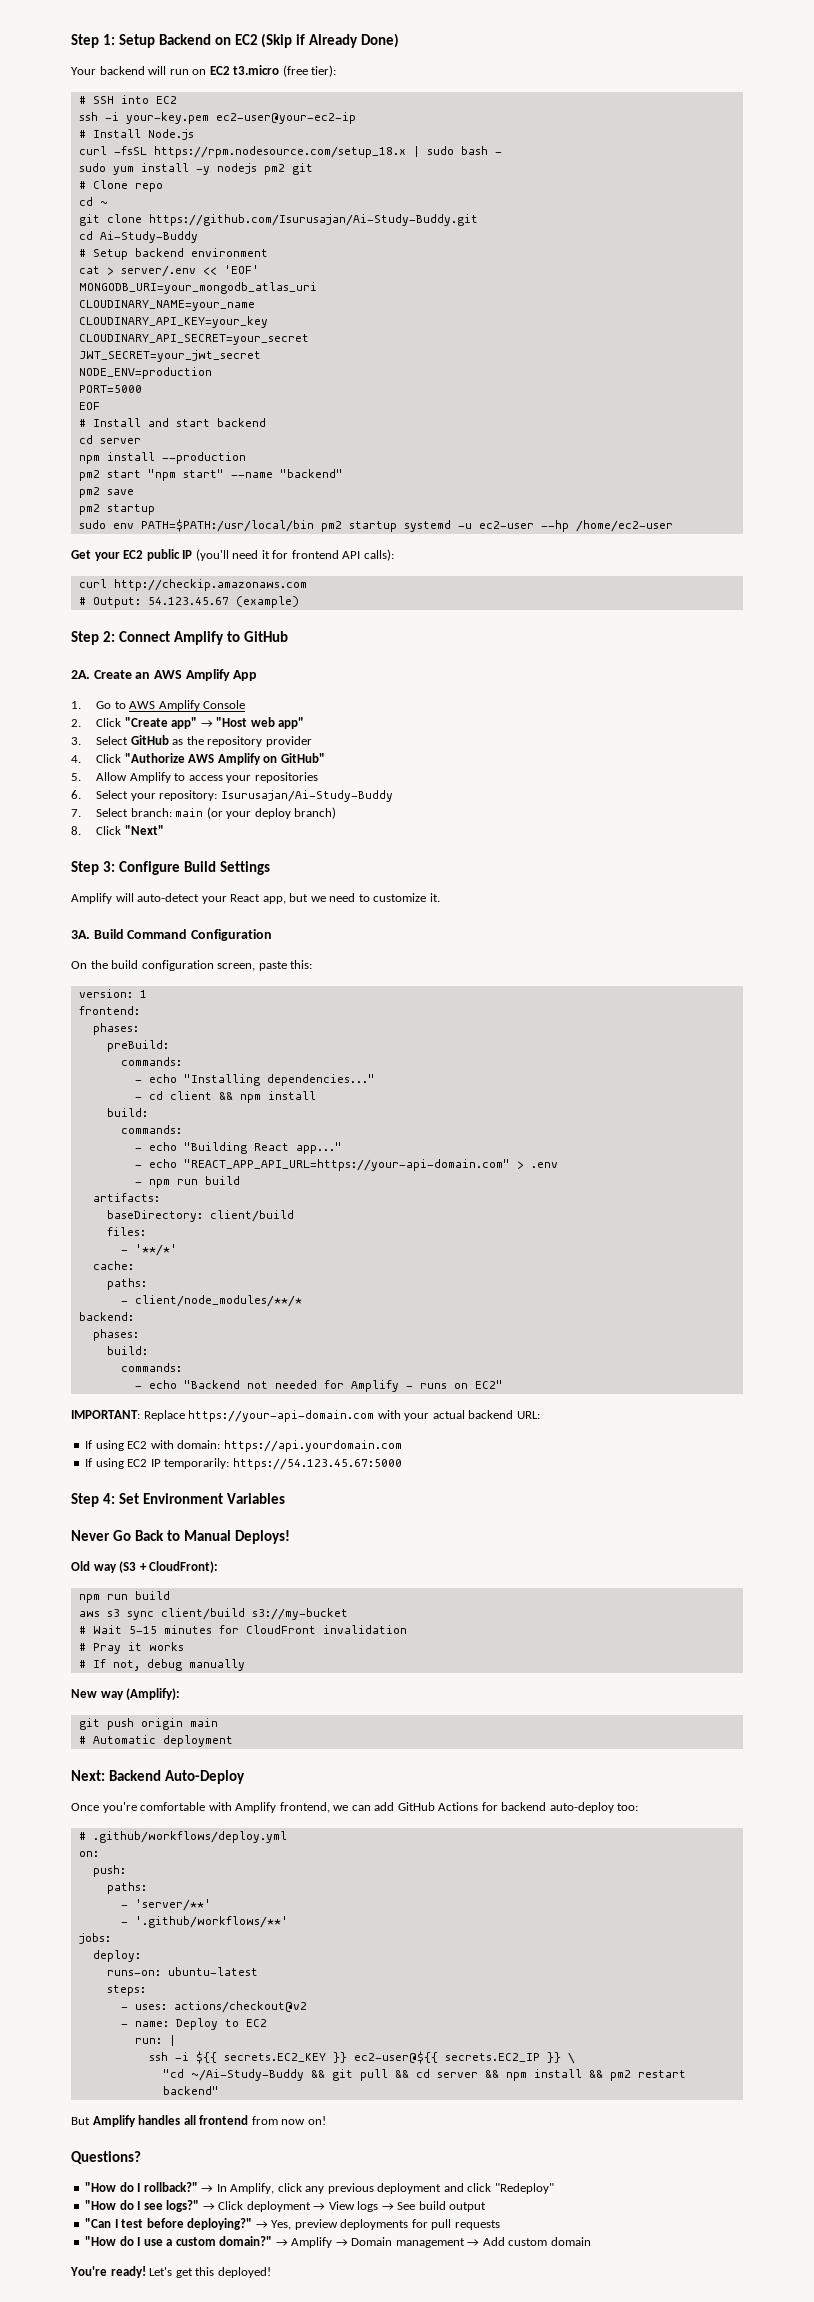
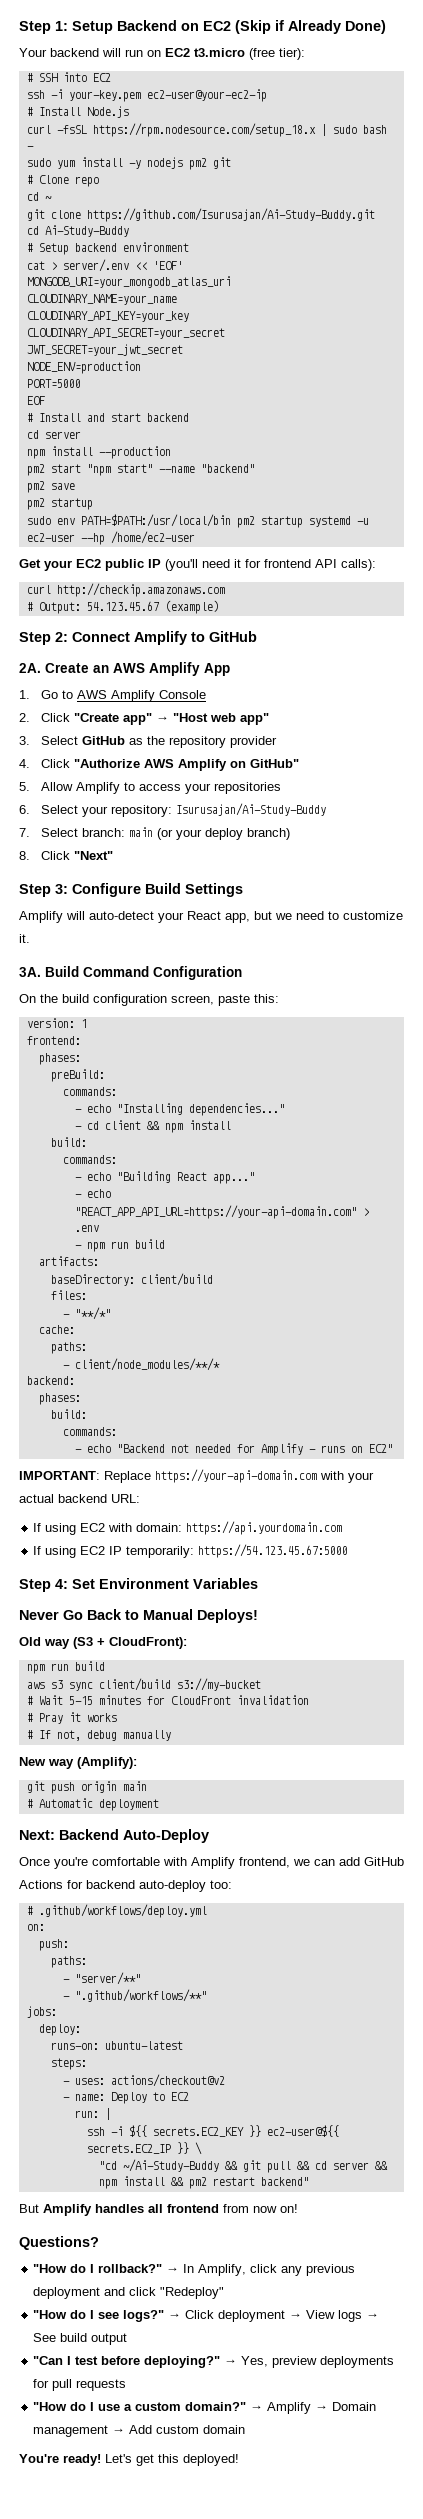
[134,1244,177,1256] '**/*' -> [74,1307,111,1320] "**/*"
[134,1899,211,1911] [120,1916,288,1928] 'server/**' // - '.github/workflows/**' -> [74,1972,141,1985] [62,1989,207,2002] "server/**" // - ".github/workflows/**"

